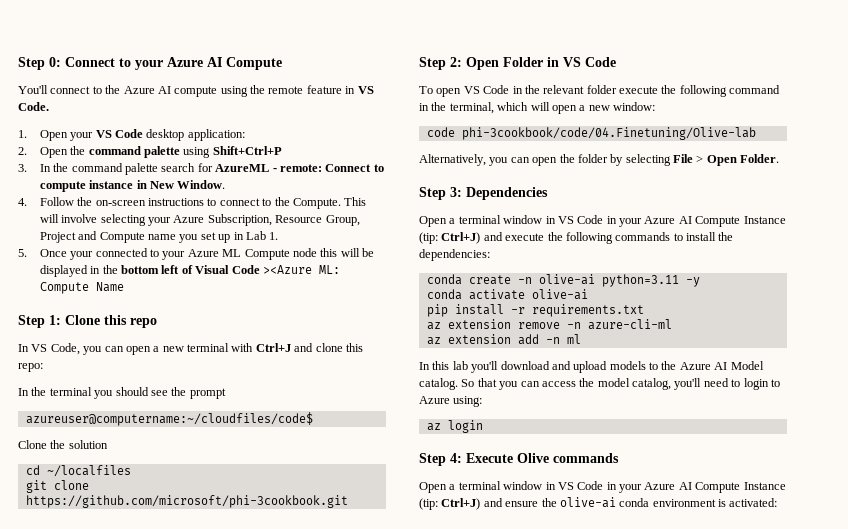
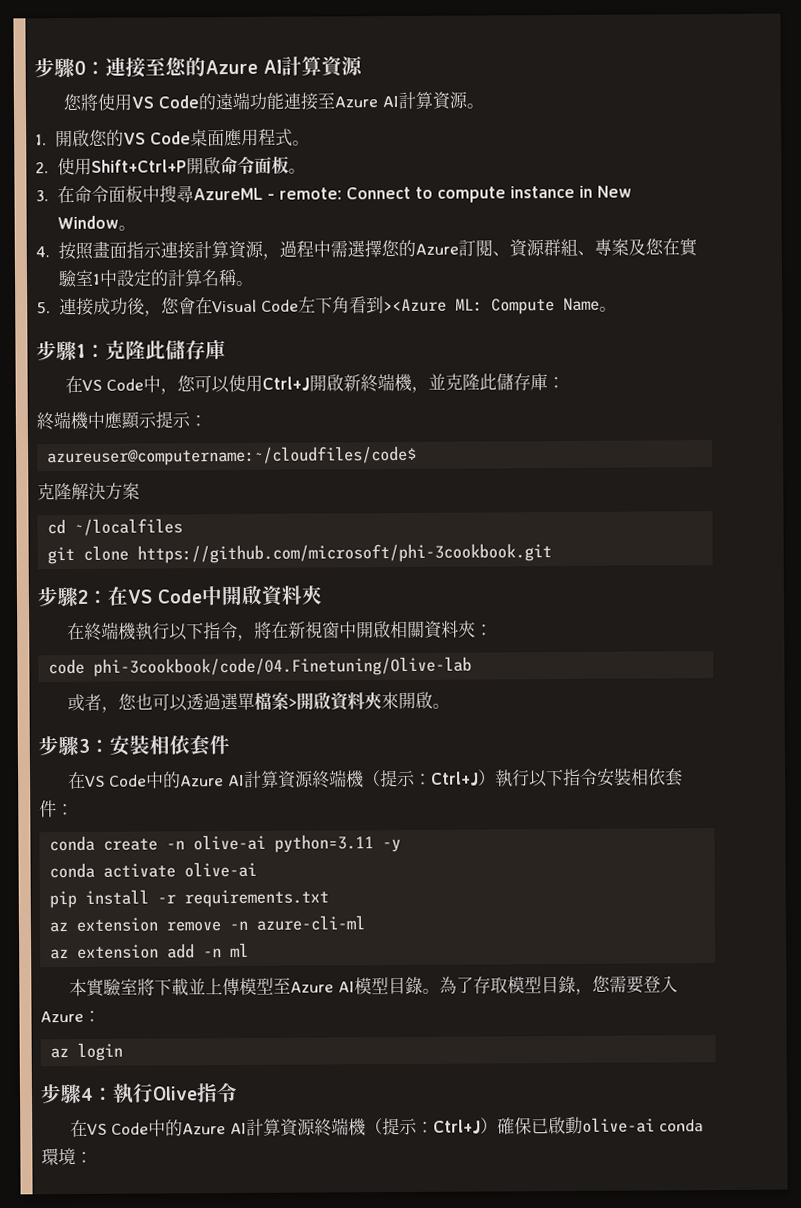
[18,57,282,70] [18,85,374,97] [18,102,49,111] [18,129,245,141] [18,146,282,158] [18,163,213,175] Step 0: Connect to your Azure AI Compute // You'll connect to the Azure AI compute using the remote feature in VS Code. // 1. Open your VS Code desktop application: // 2. Open the command palette using Shift+Ctrl+P // 3. In the command palette search for -> [34,56,363,79] [62,91,484,111] [35,128,310,148] [35,155,306,176] [35,185,194,204] 步驟0：連接至您的Azure AI計算資源 // 您將使用VS Code的遠端功能連接至Azure AI計算資源。 // 1.開啟您的VS Code桌面應用程式。 // 2.使用Shift+Ctrl+P開啟命令面板。 // 3.在命令面板中搜尋
[177,180,226,189] Window. -> [56,215,136,231] Window。
[39,197,367,209] [39,214,360,226] [39,231,279,243] [18,248,375,260] [39,265,340,277] [39,282,124,294] [18,315,157,328] [18,343,363,355] [18,363,43,372] [18,387,226,399] [25,412,313,426] [18,440,108,449] Follow the on-screen instructions to connect to the Compute. This will involve selecting your Azure Subscription, Resource Group, Project and Compute name you set up in Lab 1. // 5. Once your connected to your Azure ML Compute node this will be displayed in the bottom left of Visual Code ><Azure ML: Compute Name // Step 1: Clone this repo // In VS Code, you can open a new terminal with Ctrl+J and clone this repo: // In the terminal you should see the prompt // azureuser@computername:~/cloudfiles/code$ // Clone the solution -> [57,238,698,261] [56,268,254,289] [36,296,617,317] [36,339,226,362] [64,373,565,395] [36,411,207,431] [47,445,418,467] [37,482,140,501] 按照畫面指示連接計算資源，過程中需選擇您的Azure訂閱、資源群組、專案及您在實驗室1中設定的計算名稱。 // 5.連接成功後，您會在Visual Code左下角看到><Azure ML: Compute Name。 // 步驟1：克隆此儲存庫 // 在VS Code中，您可以使用Ctrl+J開啟新終端機，並克隆此儲存庫： // 終端機中應顯示提示： // azureuser@computername:~/cloudfiles/code$ // 克隆解決方案
[419,57,616,70] [419,85,781,97] [419,102,655,114] [426,127,756,140] [419,154,780,166] [419,187,548,200] [419,215,786,227] [419,232,734,244] [419,249,490,261] Step 2: Open Folder in VS Code // To open VS Code in the relevant folder execute the following command in the terminal, which will open a new window: // code phi-3cookbook/code/04.Finetuning/Olive-lab // Alternatively, you can open the folder by selecting File > Open Folder. // Step 3: Dependencies // Open a terminal window in VS Code in your Azure AI Compute Instance (tip: Ctrl+J) and execute the following commands to install the dependencies: -> [37,585,323,608] [66,620,493,642] [48,656,473,677] [66,691,450,713] [38,735,230,757] [67,768,683,790] [39,800,74,818] 步驟2：在VS Code中開啟資料夾 // 在終端機執行以下指令，將在新視窗中開啟相關資料夾： // code phi-3cookbook/code/04.Finetuning/Olive-lab // 或者，您也可以透過選單檔案>開啟資料夾來開啟。 // 步驟3：安裝相依套件 // 在VS Code中的Azure AI計算資源終端機（提示：Ctrl+J）執行以下指令安裝相依套件：
[419,361,764,373] [419,378,780,390] [419,396,483,407] [426,420,483,433] [419,453,619,466] [419,481,786,493] [419,497,778,510] In this lab you'll download and upload models to the Azure AI Model catalog. So that you can access the model catalog, you'll need to login to Azure using: // az login // Step 4: Execute Olive commands // Open a terminal window in VS Code in your Azure AI Compute Instance (tip: Ctrl+J) and ensure the olive-ai conda environment is activated: -> [68,975,678,997] [40,1010,101,1023] [50,1042,124,1061] [40,1083,238,1105] [69,1116,704,1138] [41,1147,93,1166] 本實驗室將下載並上傳模型至Azure AI模型目錄。為了存取模型目錄，您需要登入Azure： // az login // 步驟4：執行Olive指令 // 在VS Code中的Azure AI計算資源終端機（提示：Ctrl+J）確保已啟動olive-ai conda環境：

